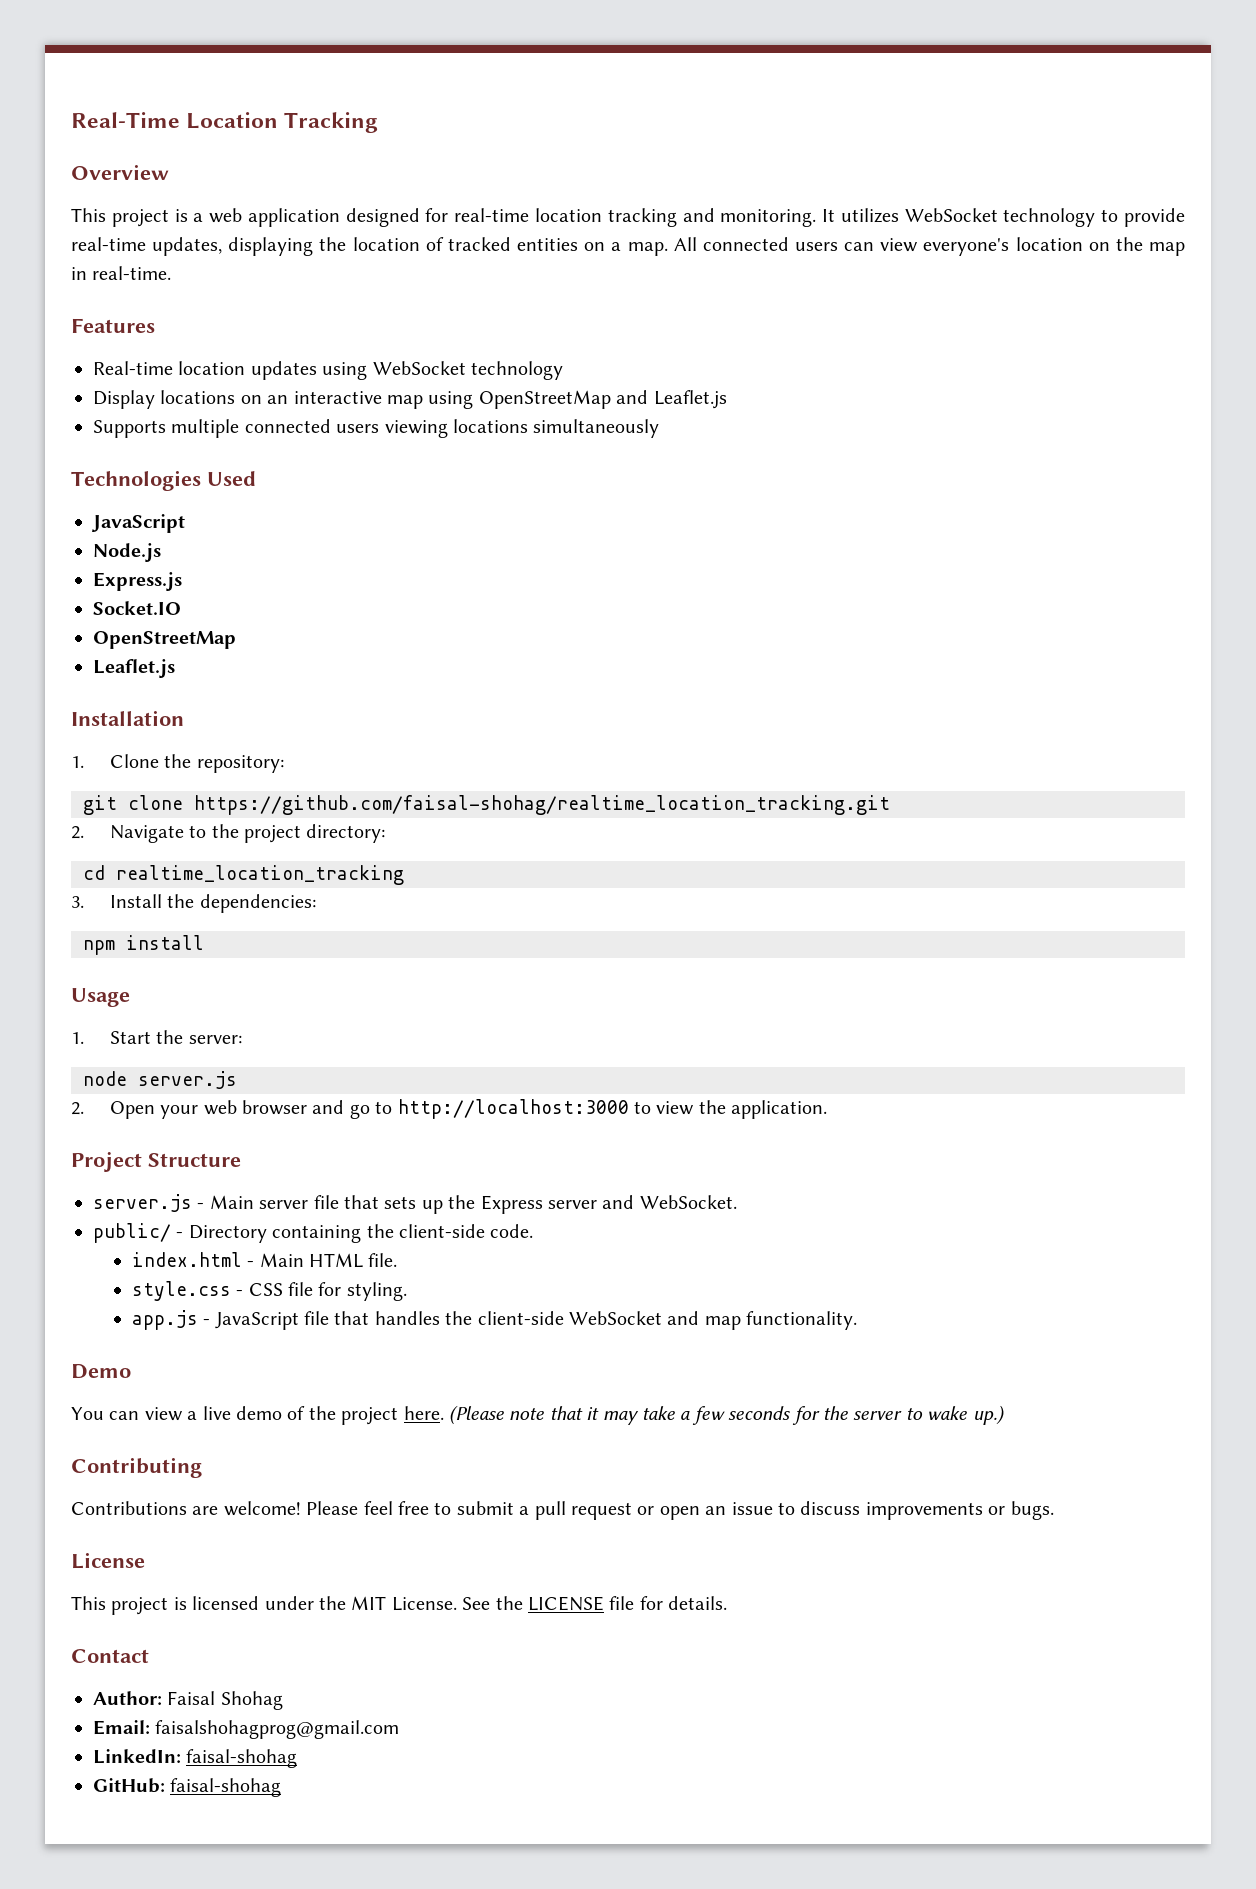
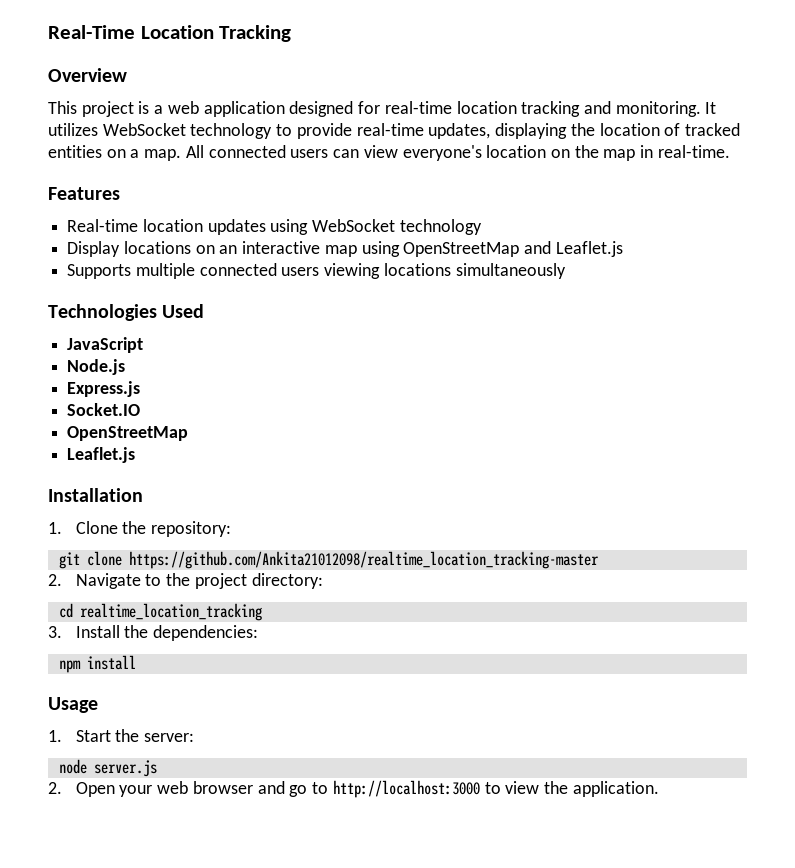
[194,795,890,815] https://github.com/faisal-shohag/realtime_location_tracking.git -> [128,551,599,569] https://github.com/Ankita21012098/realtime_location_tracking-master
[71,1151,241,1172] [93,1194,737,1214] [93,1223,534,1243] [131,1252,398,1268] [131,1281,407,1301] [131,1310,858,1330] [71,1364,131,1379] [71,1405,1005,1425] [71,1457,202,1478] [71,1501,1054,1520] [71,1552,145,1569] [71,1596,728,1615] [71,1649,149,1663] [93,1691,283,1710] [93,1720,400,1739] [93,1749,298,1768] [93,1778,282,1797] // Project Structure // server.js - Main server file that sets up the Express server and WebSocket. // public/ - Directory containing the client-side code. // index.html - Main HTML file. // style.css - CSS file for styling. // app.js - JavaScript file that handles the client-side WebSocket and map functionality. // Demo // You can view a live demo of the project here. (Please note that it may take a few seconds for the server to wake up.) // Contributing // Contributions are welcome! Please feel free to submit a pull request or open an issue to discuss improvements or bugs. // License // This project is licensed under the MIT License. See the LICENSE file for details. // Contact // Author: Faisal Shohag // Email: faisalshohagprog@gmail.com // LinkedIn: faisal-shohag // GitHub: faisal-shohag -> (659, 789) none

